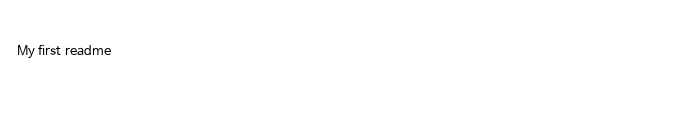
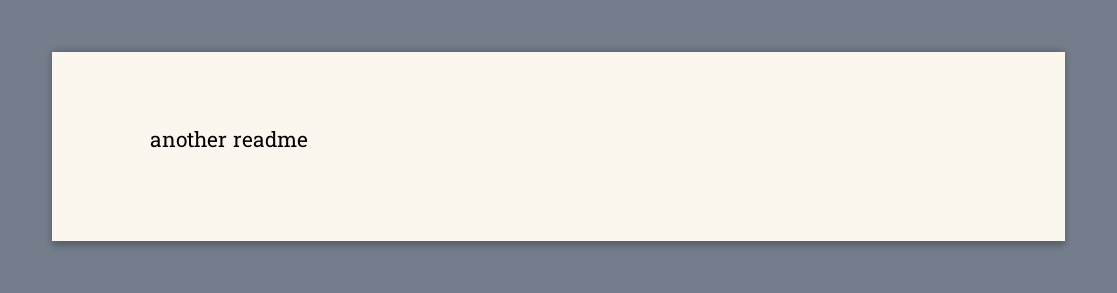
[17,44,62,59] My first -> [150,131,227,148] another

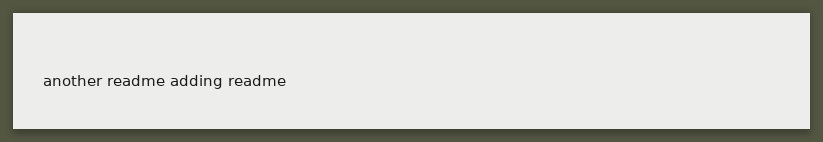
(308, 139) none -> [170,75,286,89] adding readme

